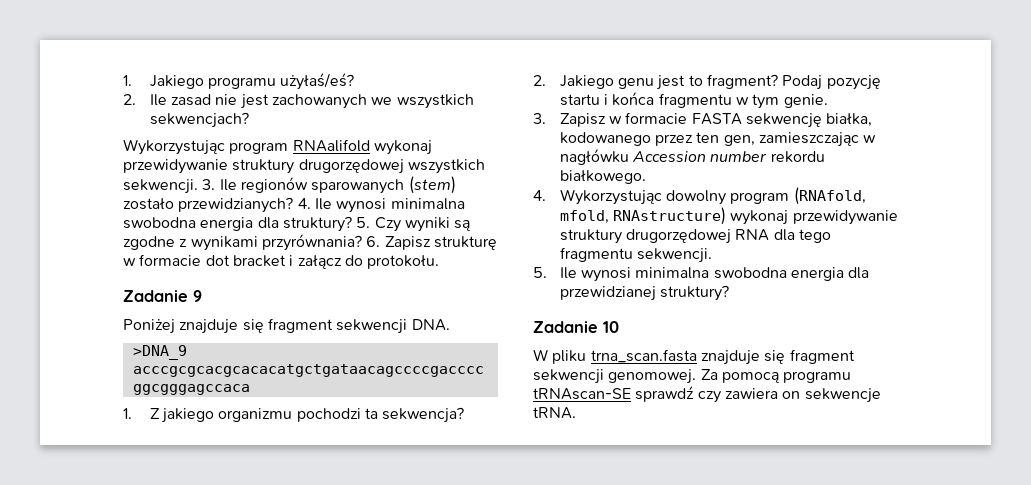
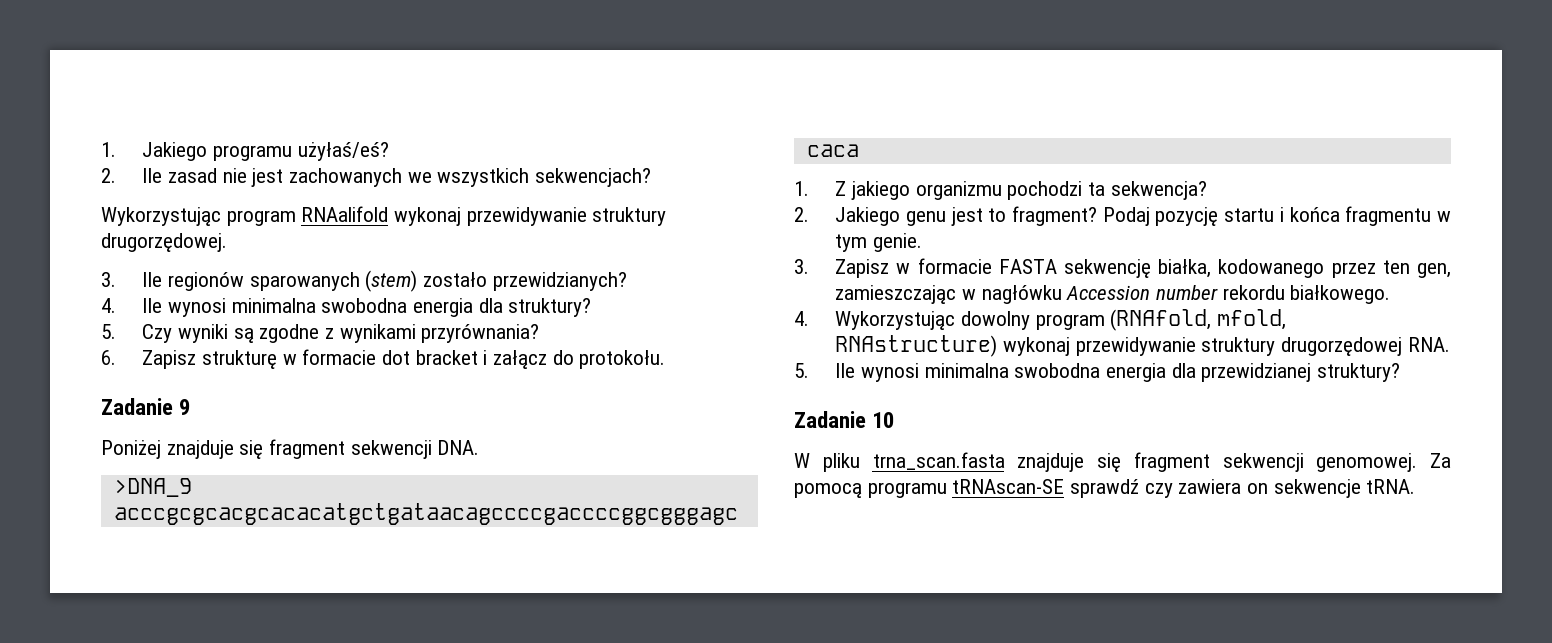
[298,159,485,174] [123,179,198,194] drugorzędowej wszystkich sekwencji. -> [101,233,227,252] drugorzędowej. //
(294, 205) none -> (627, 281) //
(352, 224) none -> (592, 307) //
(362, 242) none -> (540, 333) //
[735,229,831,243] [559,247,712,263] RNA dla tego fragmentu sekwencji. -> [1407,337,1450,352] RNA.

